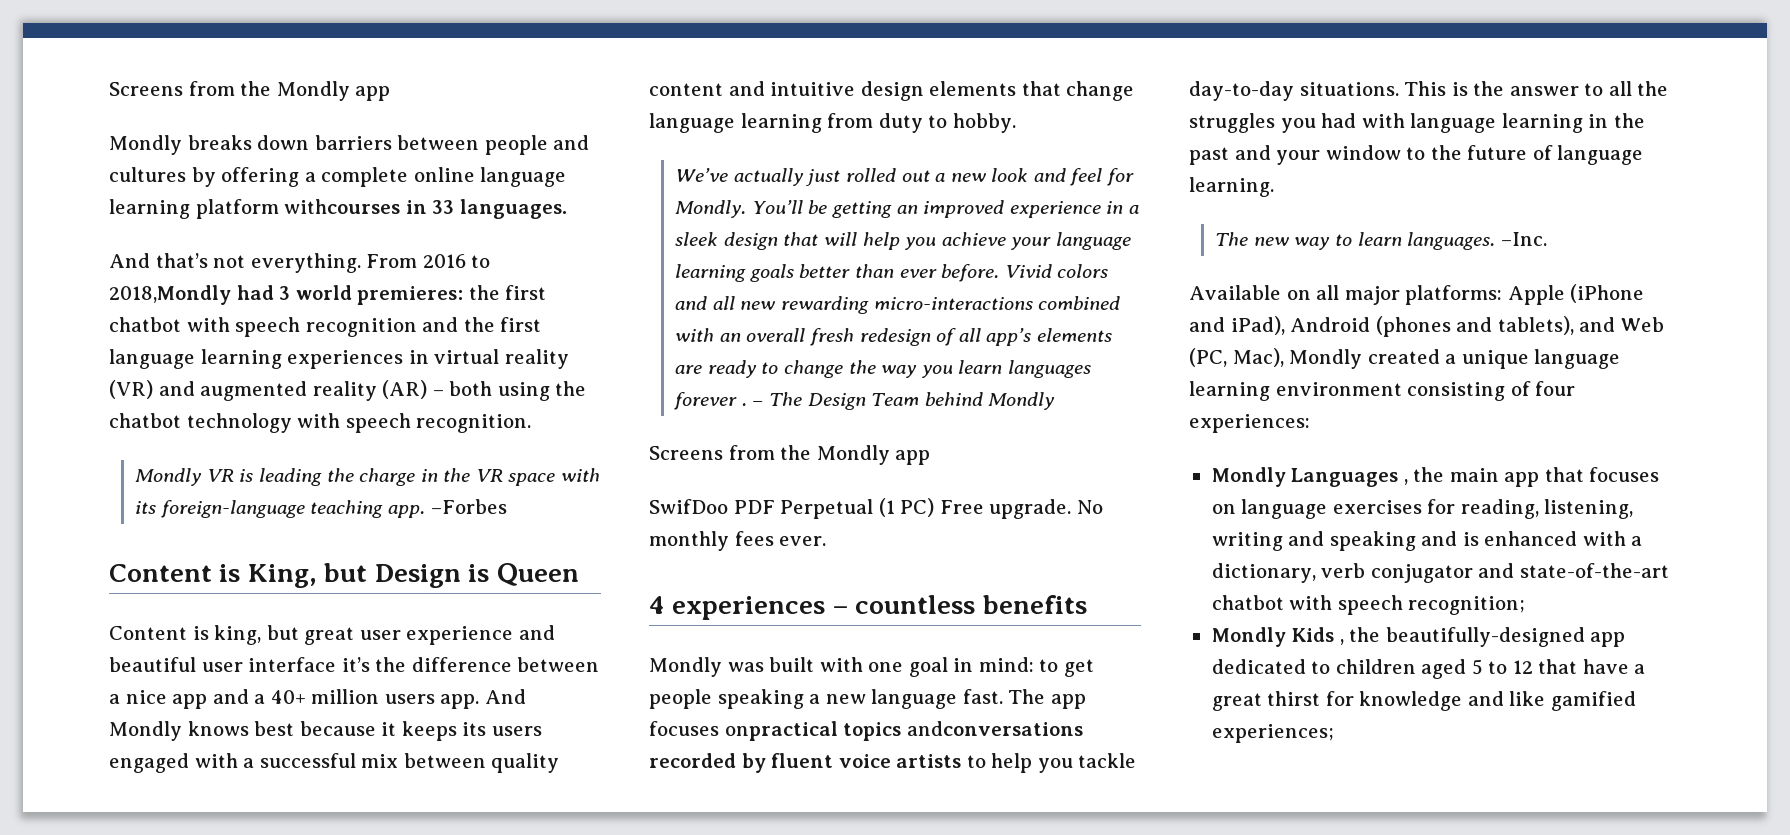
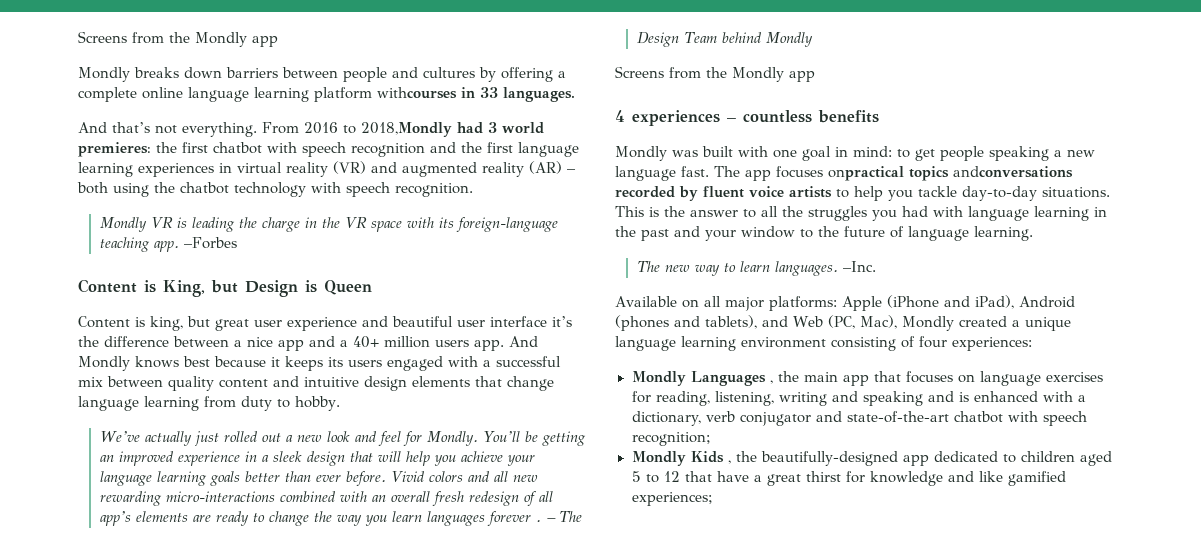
[649,498,1103,519] [649,531,827,551] // SwifDoo PDF Perpetual (1 PC) Free upgrade. No monthly fees ever. -> (815, 76) none

